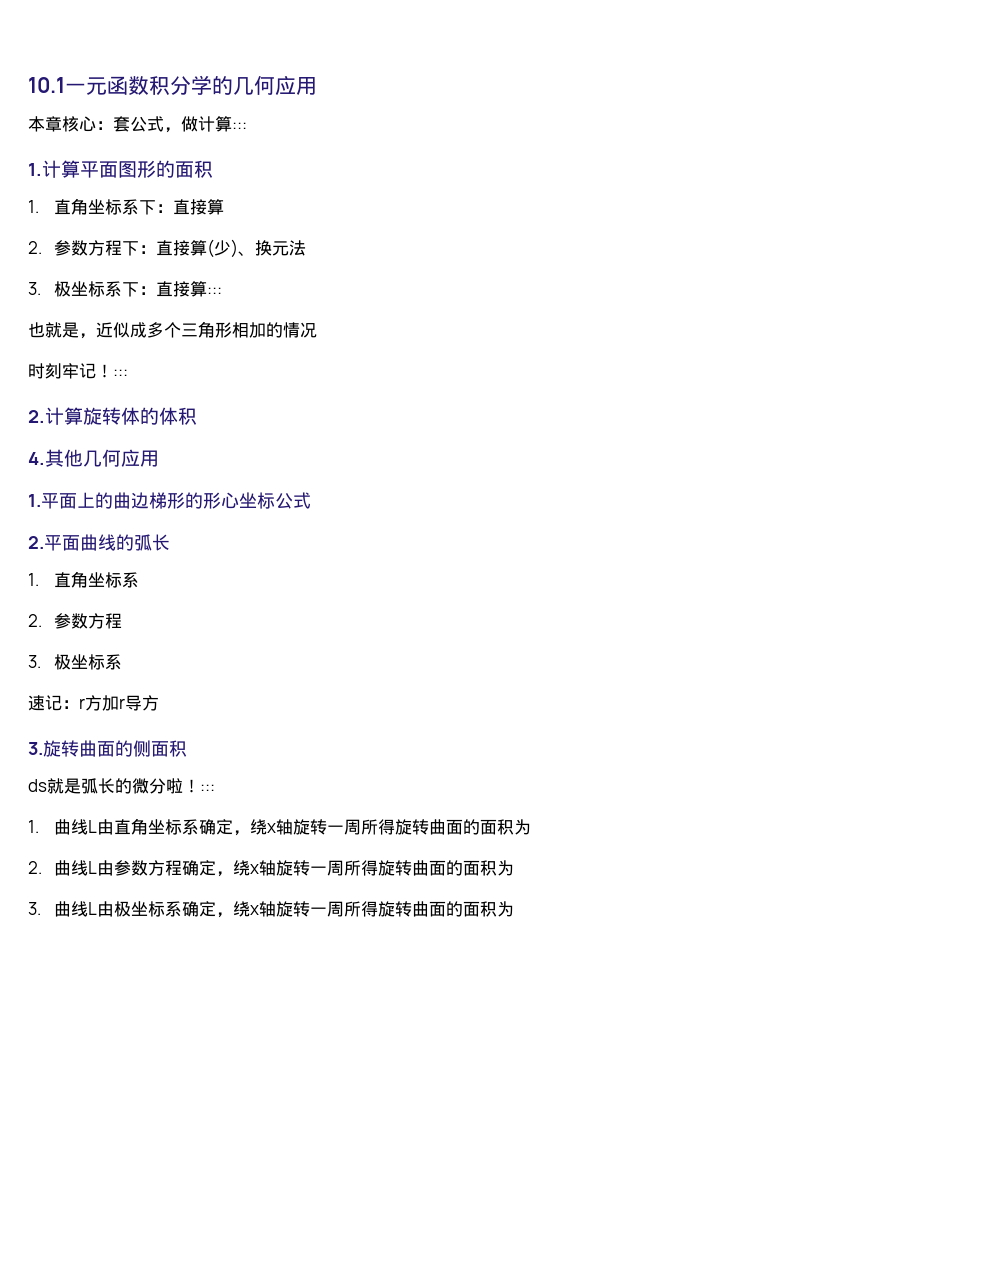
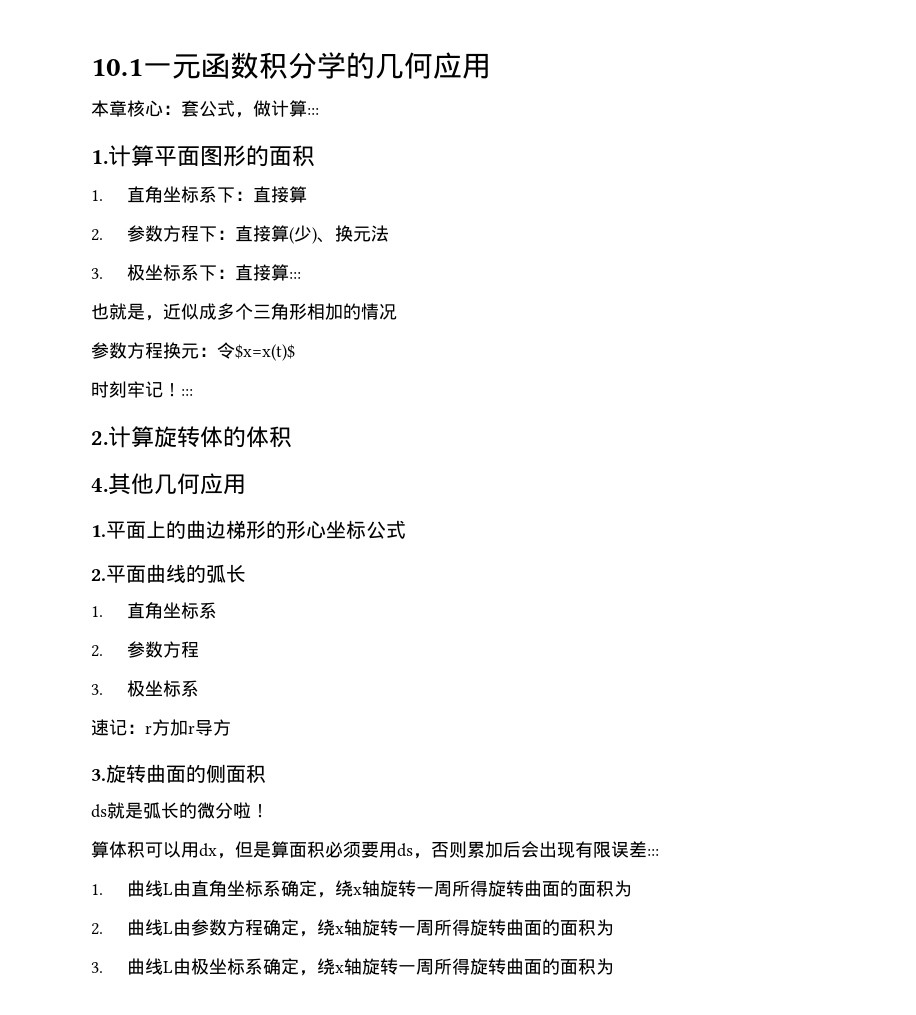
(317, 330) none -> [91,342,295,361] // 参数方程换元：令$x=x(t)$
(200, 786) none -> [91,841,647,859] // 算体积可以用dx，但是算面积必须要用ds，否则累加后会出现有限误差

